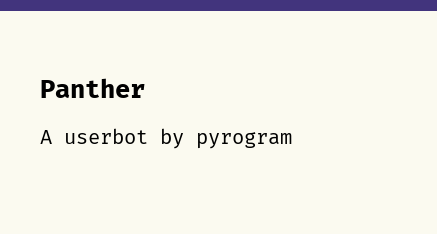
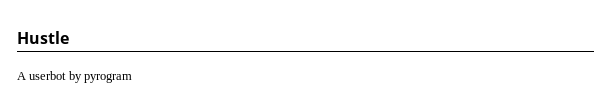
[40,78,145,98] Panther -> [17,31,69,44] Hustle

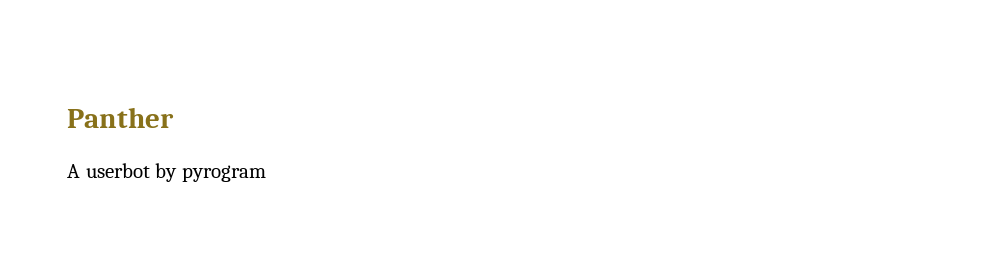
[17,31,69,44] Hustle -> [67,107,174,128] Panther

